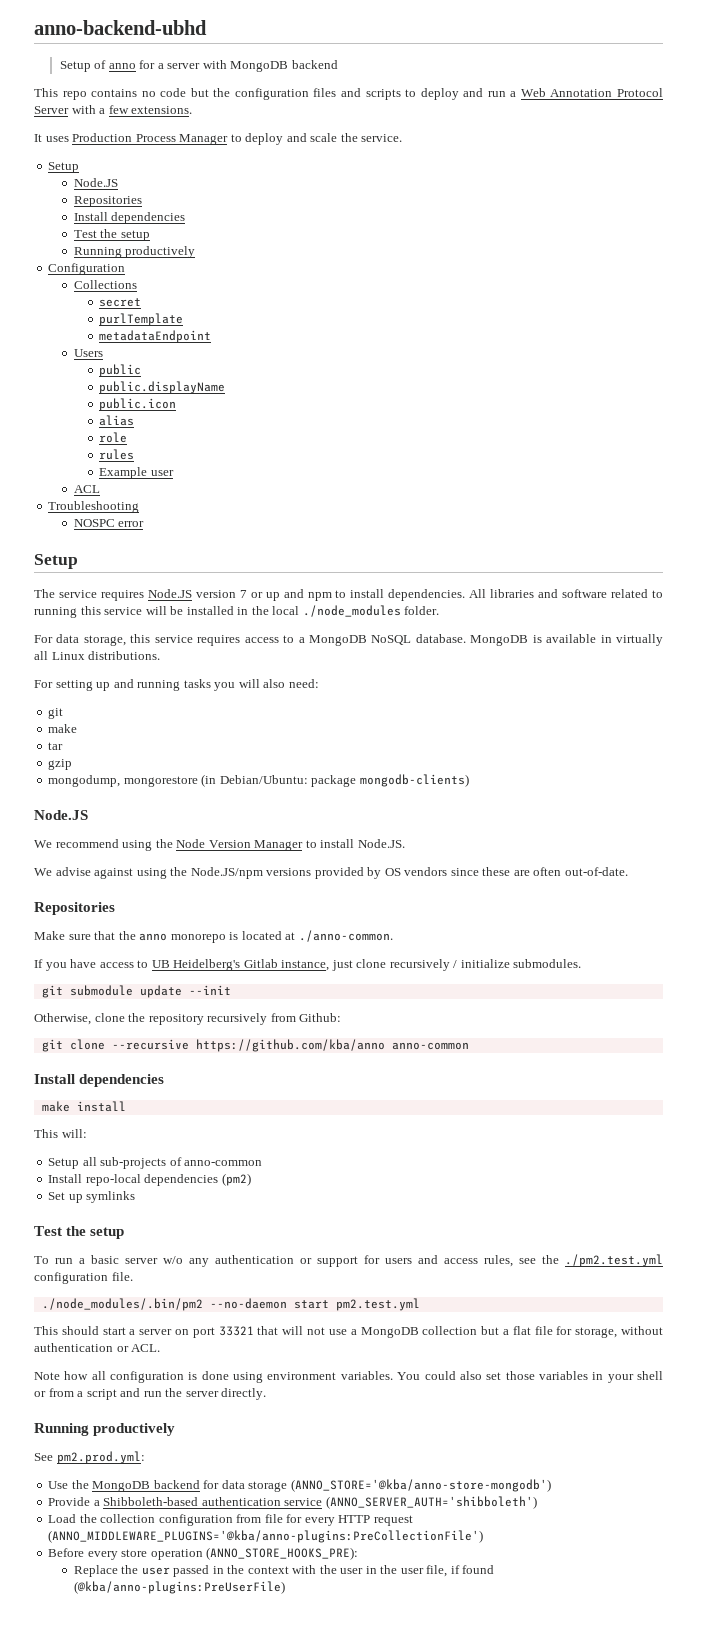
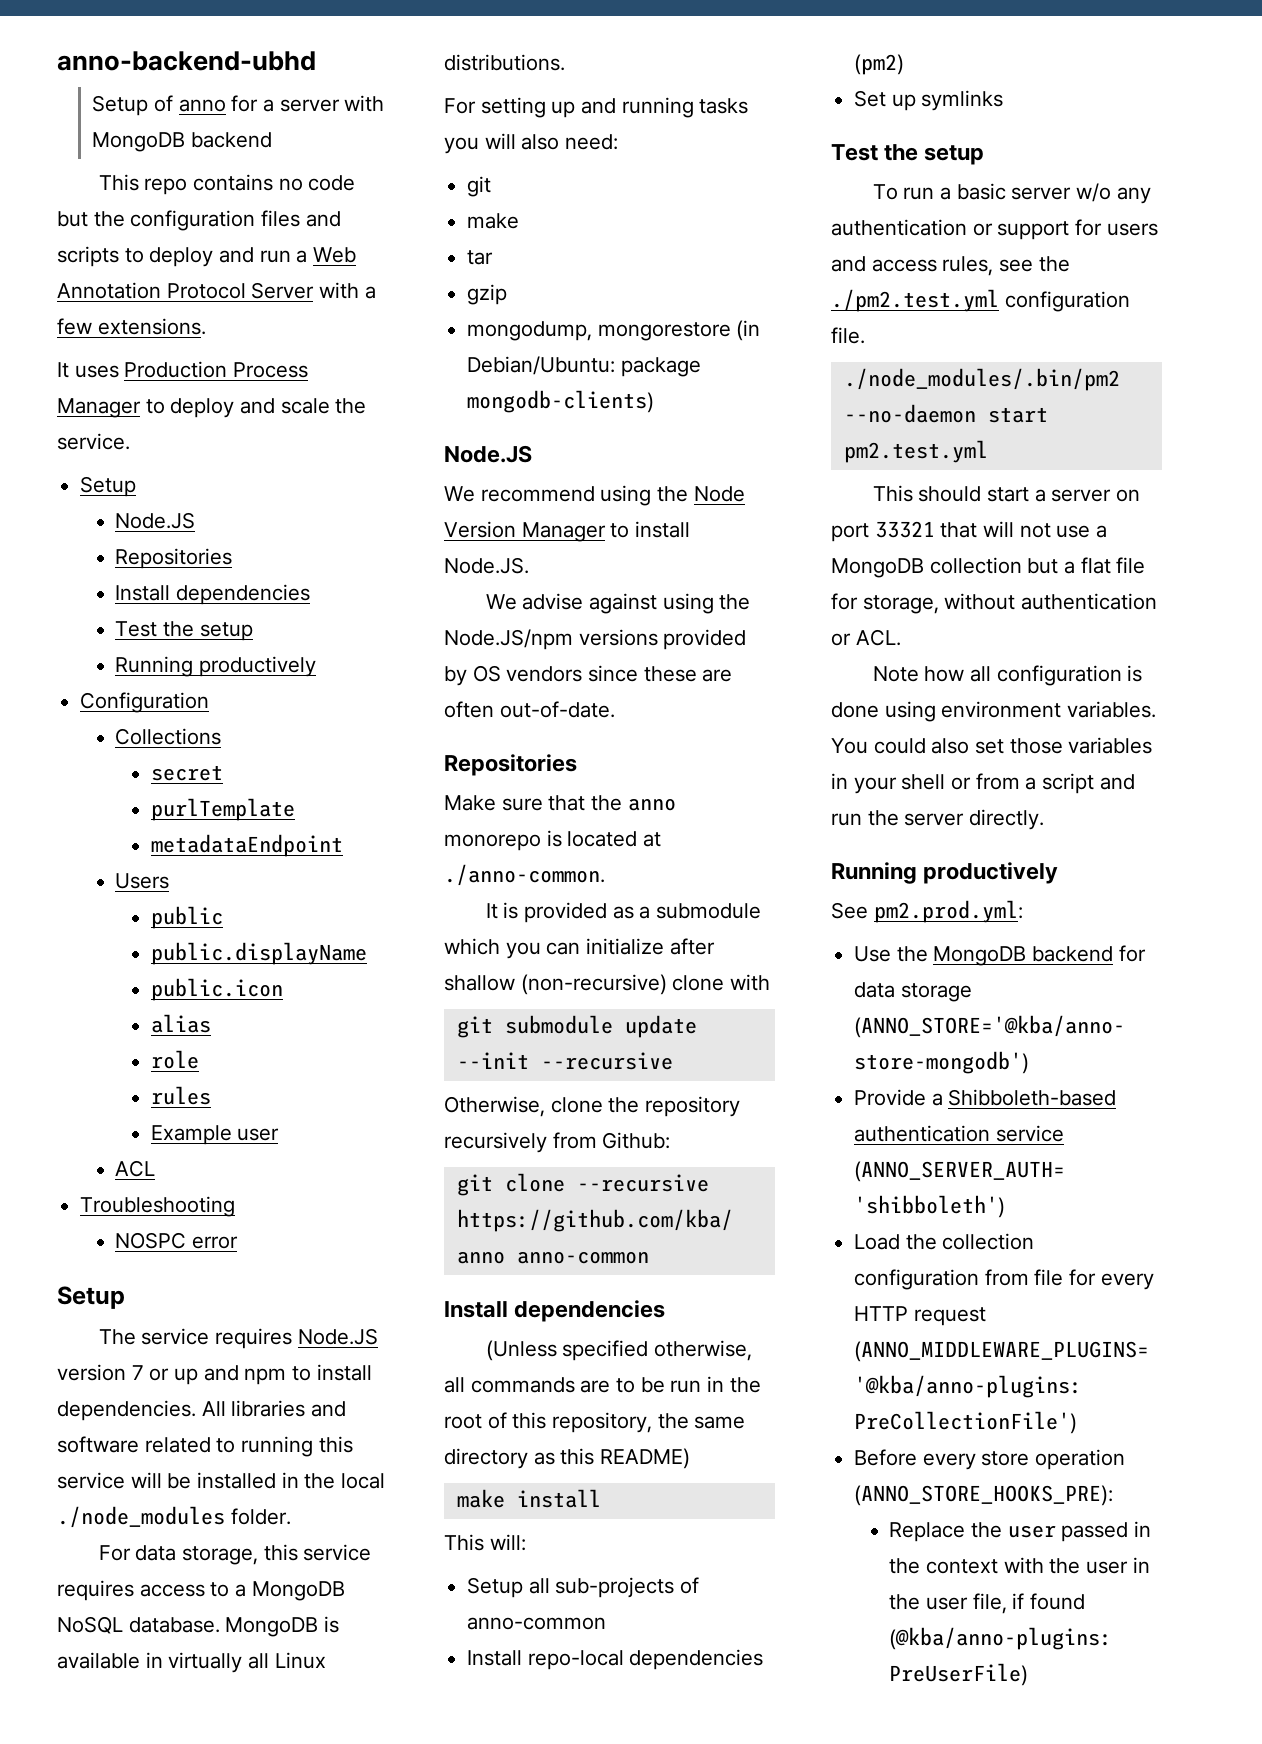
[34,959,582,971] If you have access to UB Heidelberg's Gitlab instance, just clone recursively / initialize submodules. -> [485,902,762,923] [444,938,715,959] [444,974,771,995] It is provided as a submodule which you can initialize after shallow (non-recursive) clone with
(231, 990) none -> [540,1052,673,1070] --recursive
(165, 1080) none -> [485,1340,753,1361] [444,1376,761,1393] [444,1412,746,1433] [444,1448,691,1469] // (Unless specified otherwise, all commands are to be run in the root of this repository, the same directory as this README)

